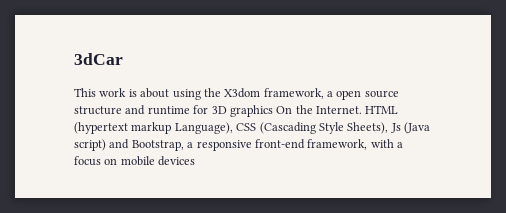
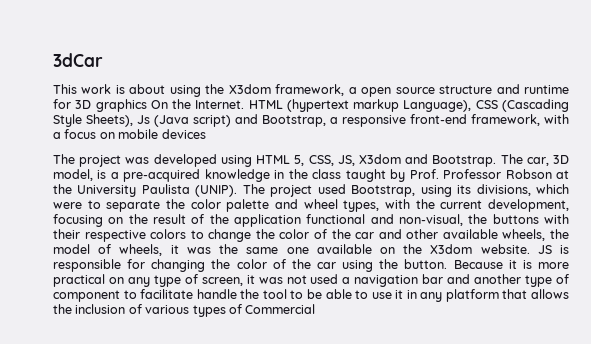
(196, 161) none -> [53,154,569,167] [53,169,569,182] [53,184,569,197] [53,199,569,212] [53,214,569,227] [53,229,569,242] [53,244,569,256] [53,259,570,272] [53,274,569,287] [53,289,569,302] [53,304,316,317] // The project was developed using HTML 5, CSS, JS, X3dom and Bootstrap. The car, 3D model, is a pre-acquired knowledge in the class taught by Prof. Professor Robson at the University Paulista (UNIP). The project used Bootstrap, using its divisions, which were to separate the color palette and wheel types, with the current development, focusing on the result of the application functional and non-visual, the buttons with their respective colors to change the color of the car and other available wheels, the model of wheels, it was the same one available on the X3dom website. JS is responsible for changing the color of the car using the button. Because it is more practical on any type of screen, it was not used a navigation bar and another type of component to facilitate handle the tool to be able to use it in any platform that allows the inclusion of various types of Commercial

